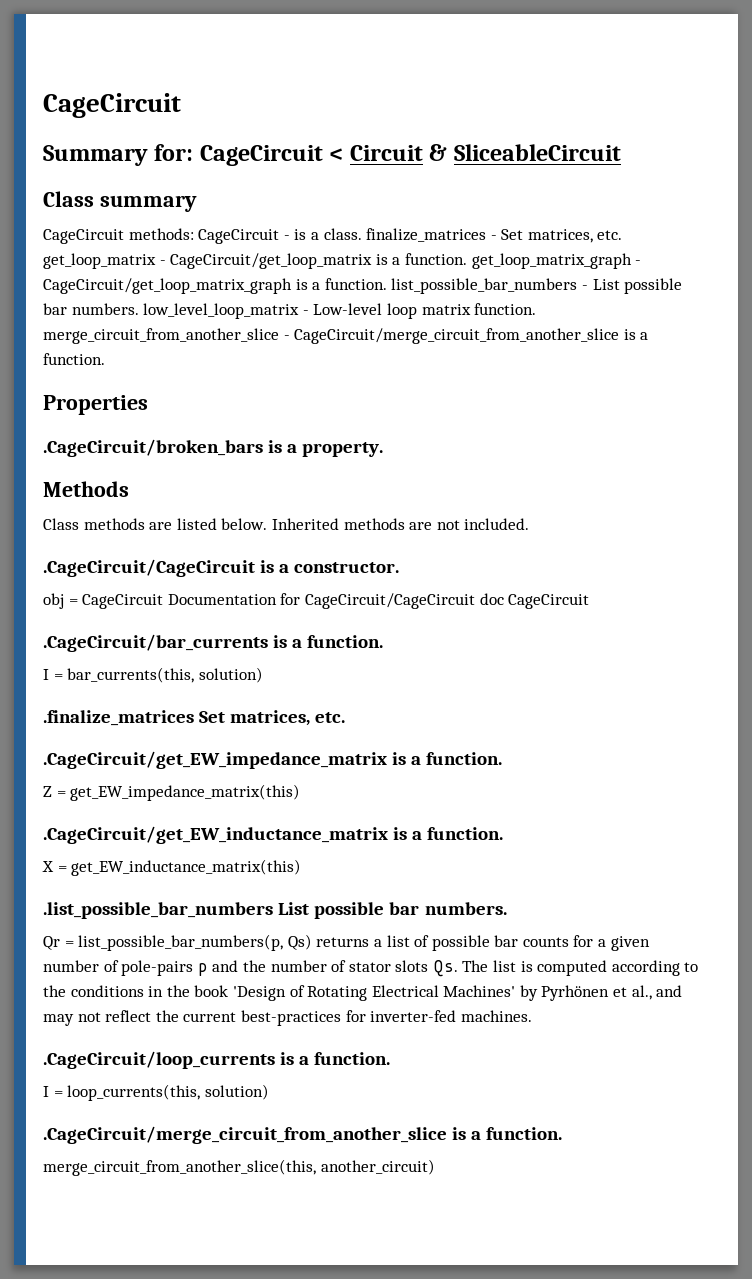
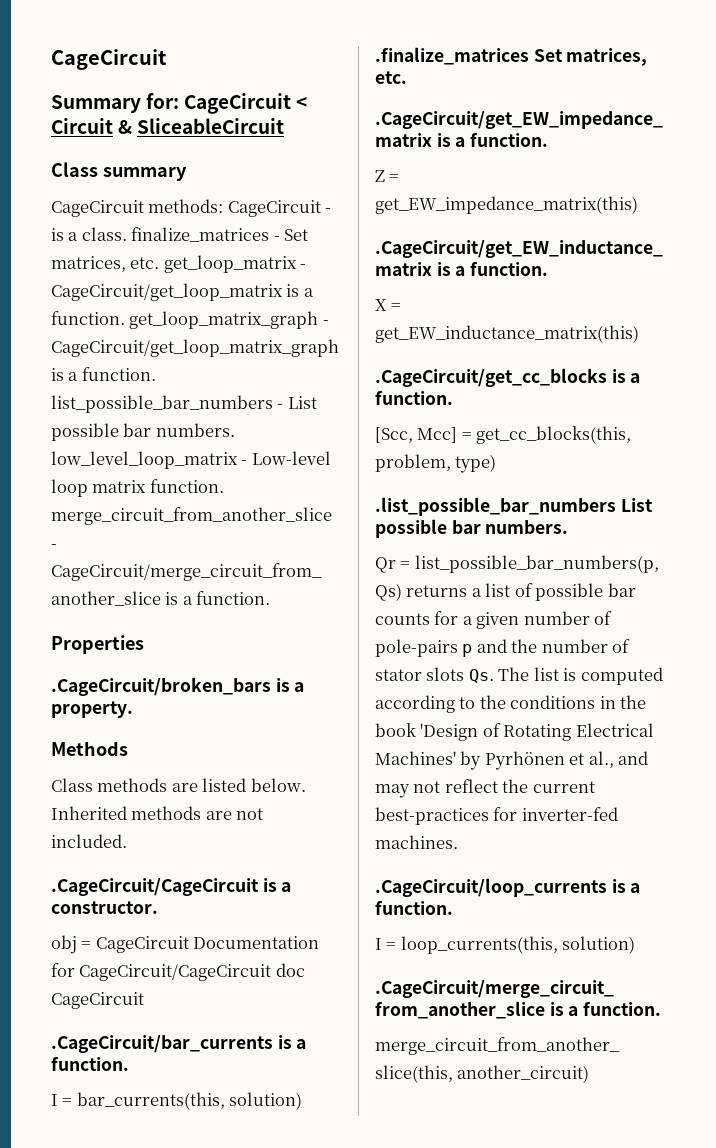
(302, 867) none -> [375,368,641,387] [375,390,453,405] [375,426,632,444] [375,454,497,473] // .CageCircuit/get_cc_blocks is a function. // [Scc, Mcc] = get_cc_blocks(this, problem, type)

